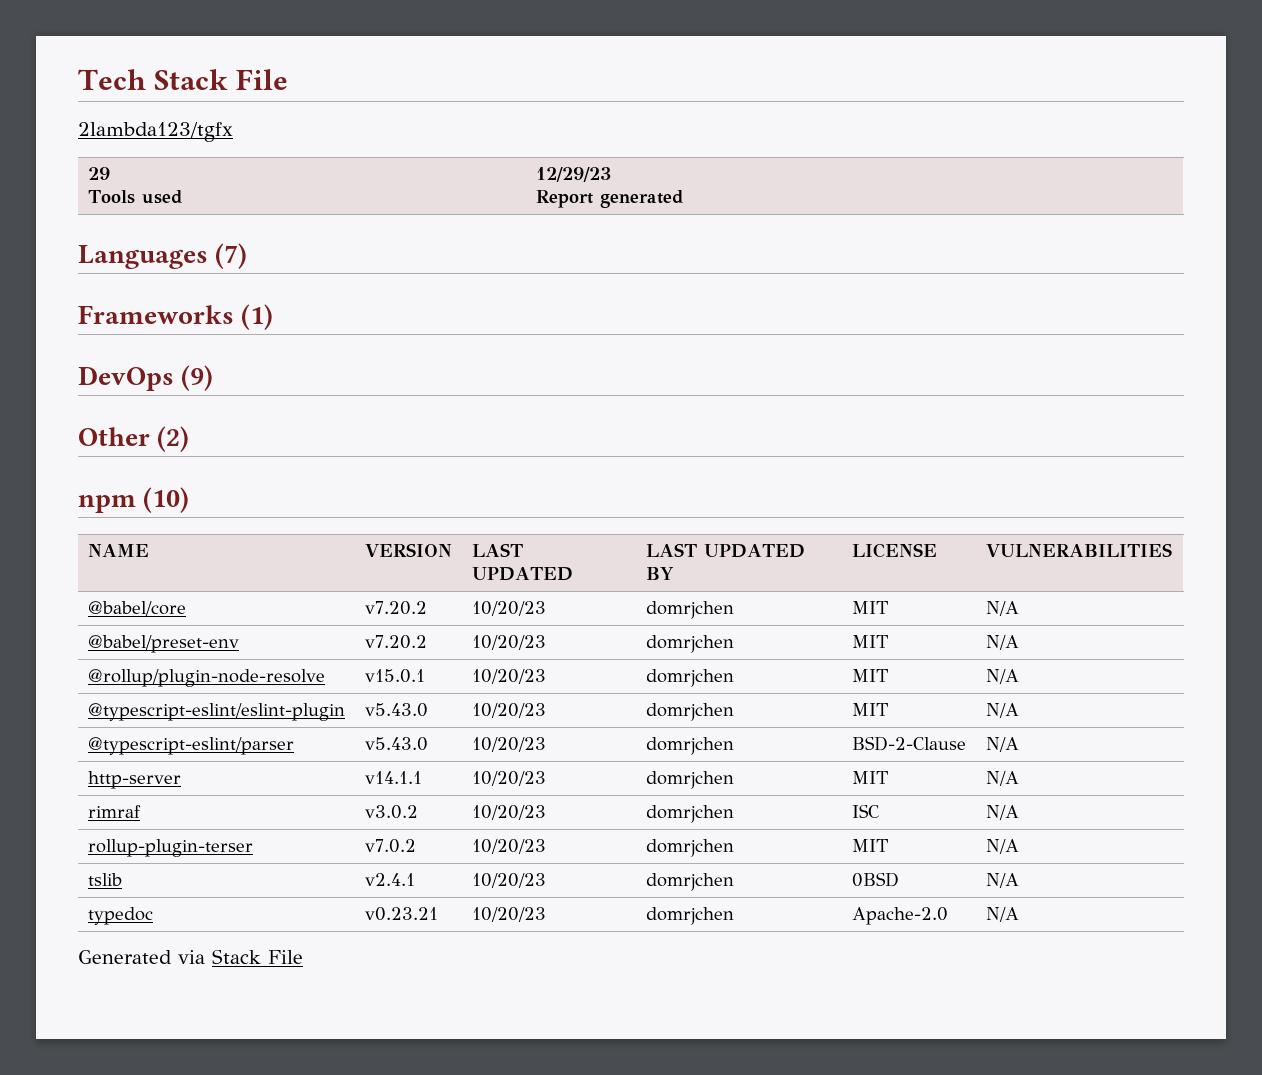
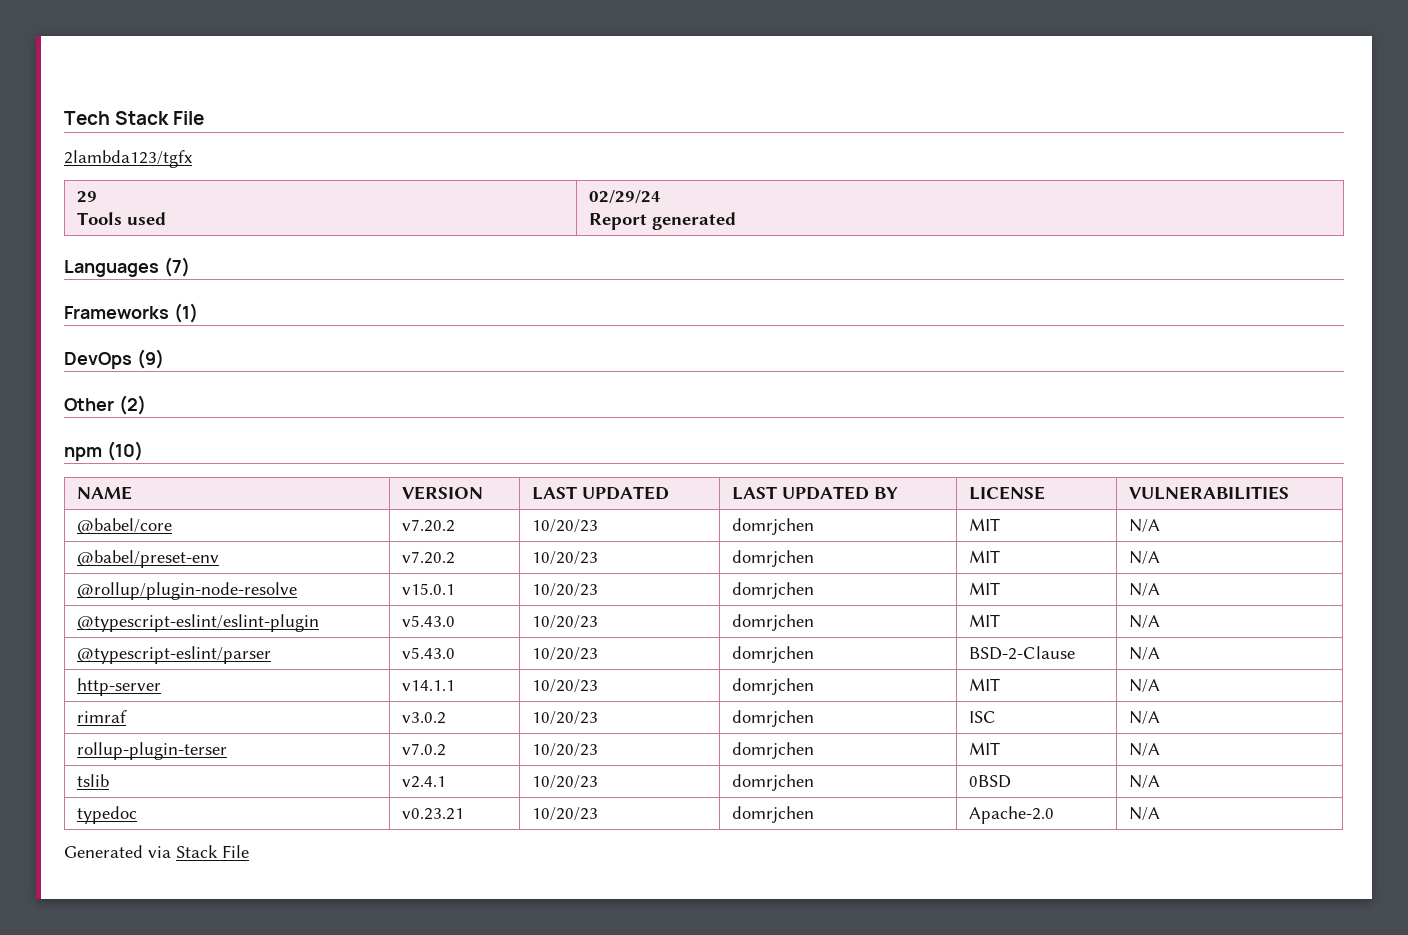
[535,167,611,182] 12/29/23 -> [588,190,661,204] 02/29/24

